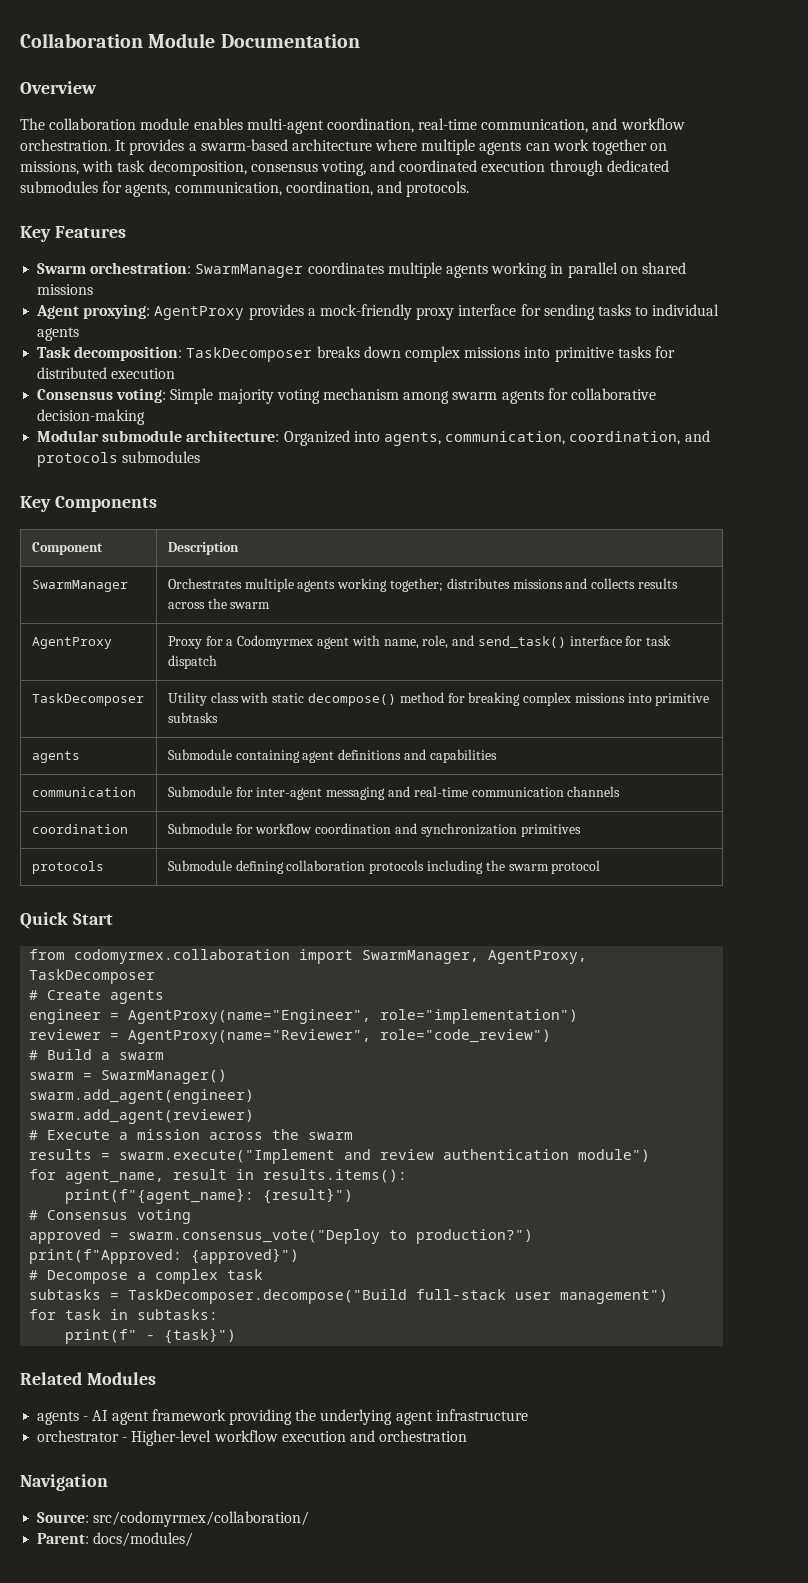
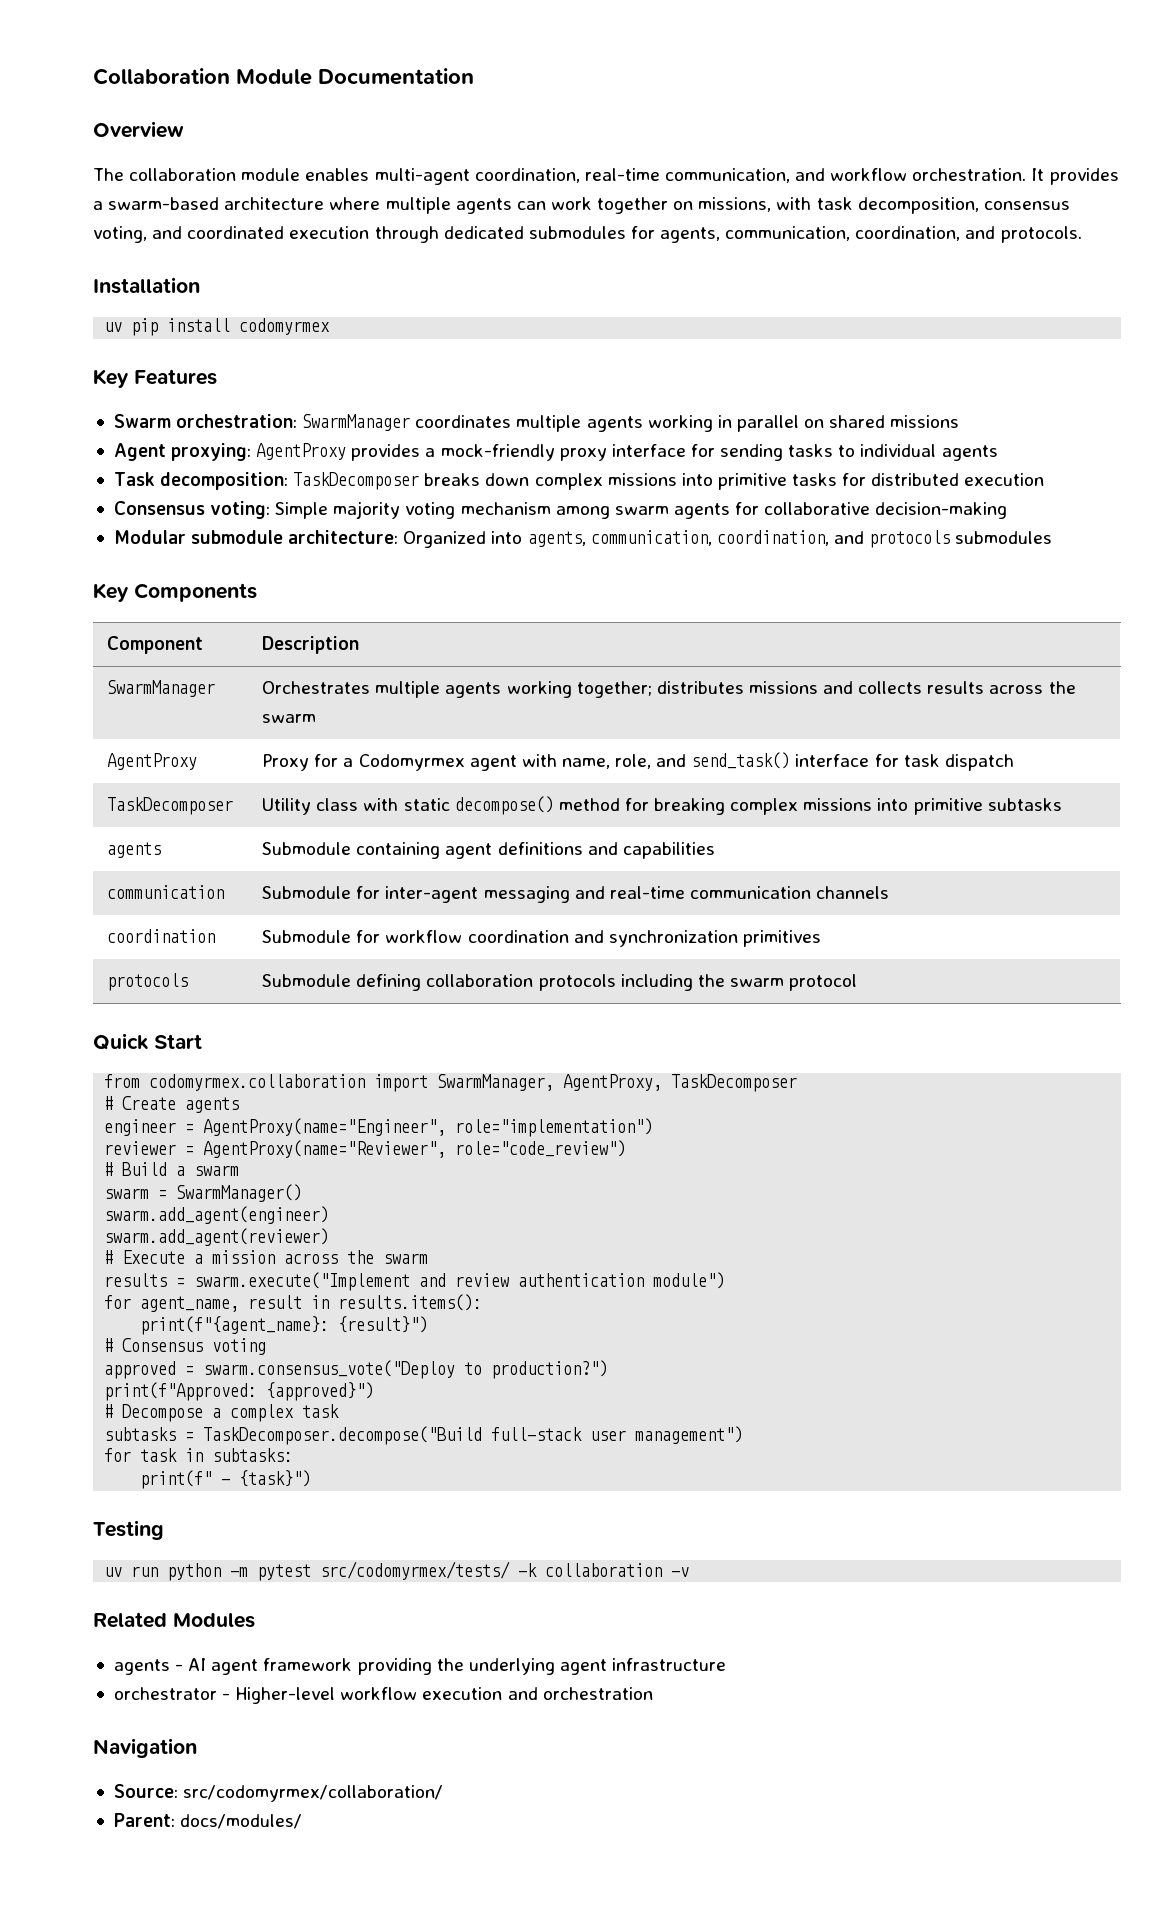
(470, 189) none -> [93,277,200,294] [104,318,331,336] // Installation // uv pip install codomyrmex
(237, 1336) none -> [93,1520,164,1540] [104,1561,690,1581] // Testing // uv run python -m pytest src/codomyrmex/tests/ -k collaboration -v

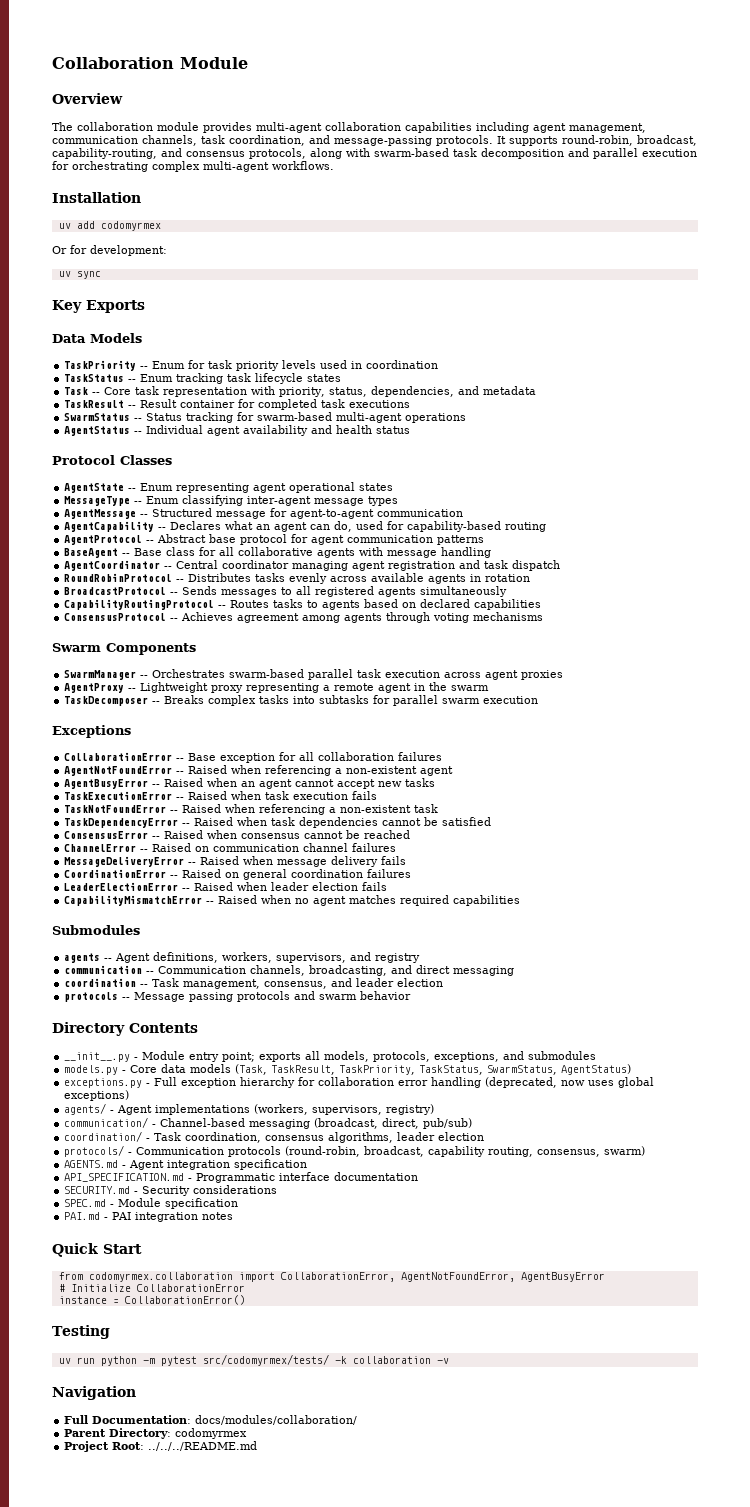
[318,68,474,85] Documentation -> (248, 63) none
[305,168,1119,185] [93,197,1070,214] [93,226,996,243] enables multi-agent coordination, real-time communication, and workflow orchestration. It provides a swarm-based architecture where multiple agents can work together on missions, with task decomposition, consensus voting, and coordinated execution through dedicated submodules for agents, communication, coordination, and -> [203,122,646,133] [52,135,432,146] provides multi-agent collaboration capabilities including agent management, communication channels, task coordination, and message-passing
(1082, 234) none -> [497,135,697,146] [52,148,697,159] [52,161,334,172] It supports round-robin, broadcast, capability-routing, and consensus protocols, along with swarm-based task decomposition and parallel execution for orchestrating complex multi-agent workflows.
[131,318,331,336] [93,369,217,388] [113,414,960,432] [113,443,998,461] [113,472,1045,490] [113,501,1008,519] [113,530,1053,548] [93,583,257,602] [107,636,204,654] [262,636,360,654] [107,680,216,697] [262,681,1076,698] [262,714,317,723] [107,753,198,770] [262,752,1014,771] [107,797,234,815] [262,796,1062,815] [107,842,162,858] [262,842,715,859] [107,885,225,899] [262,886,890,903] [107,929,216,943] [262,930,821,947] [107,973,189,991] [262,974,858,991] pip install codomyrmex // Key Features // Swarm orchestration: SwarmManager coordinates multiple agents working in parallel on shared missions // Agent proxying: AgentProxy provides a mock-friendly proxy interface for sending tasks to individual agents // Task decomposition: TaskDecomposer breaks down complex missions into primitive tasks for distributed execution // Consensus voting: Simple majority voting mechanism among swarm agents for collaborative decision-making // Modular submodule architecture: Organized into agents, communication, coordination, and protocols submodules // Key Components // Component | Description // SwarmManager | Orchestrates multiple agents working together; distributes missions and collects results across the swarm // AgentProxy | Proxy for a Codomyrmex agent with name, role, and send_task() interface for task dispatch // TaskDecomposer | Utility class with static decompose() method for breaking complex missions into primitive subtasks // agents | Submodule containing agent definitions and capabilities // communication | Submodule for inter-agent messaging and real-time communication channels // coordination | Submodule for workflow coordination and synchronization primitives // protocols | Submodule defining collaboration protocols including the swarm protocol -> [76,221,161,231] [52,245,167,256] [58,271,101,279] [52,300,145,313] [52,333,142,343] [64,360,439,371] [64,373,342,384] [64,386,537,397] [64,399,411,410] [64,412,467,423] [64,425,411,436] [52,455,172,465] [64,482,394,493] [64,495,399,506] [64,508,464,519] [64,521,547,532] [64,534,485,545] [64,547,492,558] [64,560,561,571] [64,573,531,584] [64,586,508,597] [64,599,542,610] [64,612,544,623] [52,643,196,655] [64,669,564,680] [64,682,490,693] [64,695,539,706] [52,725,131,738] [64,752,443,763] [64,765,454,776] [64,778,436,789] [64,791,378,800] [64,804,439,815] [64,817,492,828] [64,830,411,839] [64,843,397,852] [64,856,407,867] [64,869,412,880] [64,882,388,891] [64,895,521,906] [52,925,140,935] [64,952,421,963] [64,965,515,976] [64,978,444,989] [64,991,412,1002] [52,1022,198,1036] [64,1051,597,1062] [64,1064,632,1075] [64,1077,655,1088] [64,1090,130,1101] [64,1103,435,1115] [64,1117,473,1129] [64,1131,485,1143] [64,1145,646,1157] [64,1159,308,1170] [64,1172,419,1183] [64,1185,278,1196] [64,1198,239,1209] [64,1212,234,1222] add codomyrmex // Or for development: // uv sync // Key Exports // Data Models // TaskPriority -- Enum for task priority levels used in coordination // TaskStatus -- Enum tracking task lifecycle states // Task -- Core task representation with priority, status, dependencies, and metadata // TaskResult -- Result container for completed task executions // SwarmStatus -- Status tracking for swarm-based multi-agent operations // AgentStatus -- Individual agent availability and health status // Protocol Classes // AgentState -- Enum representing agent operational states // MessageType -- Enum classifying inter-agent message types // AgentMessage -- Structured message for agent-to-agent communication // AgentCapability -- Declares what an agent can do, used for capability-based routing // AgentProtocol -- Abstract base protocol for agent communication patterns // BaseAgent -- Base class for all collaborative agents with message handling // AgentCoordinator -- Central coordinator managing agent registration and task dispatch // RoundRobinProtocol -- Distributes tasks evenly across available agents in rotation // BroadcastProtocol -- Sends messages to all registered agents simultaneously // CapabilityRoutingProtocol -- Routes tasks to agents based on declared capabilities // ConsensusProtocol -- Achieves agreement among agents through voting mechanisms // Swarm Components // SwarmManager -- Orchestrates swarm-based parallel task execution across agent proxies // AgentProxy -- Lightweight proxy representing a remote agent in the swarm // TaskDecomposer -- Breaks complex tasks into subtasks for parallel swarm execution // Exceptions // CollaborationError -- Base exception for all collaboration failures // AgentNotFoundError -- Raised when referencing a non-existent agent // AgentBusyError -- Raised when an agent cannot accept new tasks // TaskExecutionError -- Raised when task execution fails // TaskNotFoundError -- Raised when referencing a non-existent task // TaskDependencyError -- Raised when task dependencies cannot be satisfied // ConsensusError -- Raised when consensus cannot be reached // ChannelError -- Raised on communication channel failures // MessageDeliveryError -- Raised when message delivery fails // CoordinationError -- Raised on general coordination failures // LeaderElectionError -- Raised when leader election fails // CapabilityMismatchError -- Raised when no agent matches required capabilities // Submodules // agents -- Agent definitions, workers, supervisors, and registry // communication -- Communication channels, broadcasting, and direct messaging // coordination -- Task management, consensus, and leader election // protocols -- Message passing protocols and swarm behavior // Directory Contents // __init__.py - Module entry point; exports all models, protocols, exceptions, and submodules // models.py - Core data models (Task, TaskResult, TaskPriority, TaskStatus, SwarmStatus, AgentStatus) // exceptions.py - Full exception hierarchy for collaboration error handling (deprecated, now uses global exceptions) // agents/ - Agent implementations (workers, supervisors, registry) // communication/ - Channel-based messaging (broadcast, direct, pub/sub) // coordination/ - Task coordination, consensus algorithms, leader election // protocols/ - Communication protocols (round-robin, broadcast, capability routing, consensus, swarm) // AGENTS.md - Agent integration specification // API_SPECIFICATION.md - Programmatic interface documentation // SECURITY.md - Security considerations // SPEC.md - Module specification // PAI.md - PAI integration notes
[437,1074,798,1092] [104,1096,240,1113] [104,1118,654,1137] [104,1140,627,1158] [104,1162,240,1176] [104,1184,303,1202] [104,1206,330,1224] [104,1228,330,1246] [104,1250,429,1264] [104,1272,726,1291] [104,1294,483,1312] [140,1316,429,1335] [104,1338,267,1355] [104,1360,609,1379] [104,1382,375,1401] [104,1404,340,1422] [104,1426,744,1445] [104,1448,294,1462] [140,1470,312,1489] SwarmManager, AgentProxy, TaskDecomposer // # Create agents // engineer = AgentProxy(name="Engineer", role="implementation") // reviewer = AgentProxy(name="Reviewer", role="code_review") // # Build a swarm // swarm = SwarmManager() // swarm.add_agent(engineer) // swarm.add_agent(reviewer) // # Execute a mission across the swarm // results = swarm.execute("Implement and review authentication module") // for agent_name, result in results.items(): // print(f"{agent_name}: {result}") // # Consensus voting // approved = swarm.consensus_vote("Deploy to production?") // print(f"Approved: {approved}") // # Decompose a complex task // subtasks = TaskDecomposer.decompose("Build full-stack user management") // for task in subtasks: // print(f" - {task}") -> [280,1272,605,1282] [58,1284,245,1292] [58,1295,245,1305] CollaborationError, AgentNotFoundError, AgentBusyError // # Initialize CollaborationError // instance = CollaborationError()
[93,1612,255,1628] [113,1658,727,1675] [113,1687,653,1704] [93,1738,197,1758] [113,1784,444,1802] [113,1813,303,1829] Related Modules // agents - AI agent framework providing the underlying agent infrastructure // orchestrator - Higher-level workflow execution and orchestration // Navigation // Source: src/codomyrmex/collaboration/ // Parent: docs/modules/ -> [52,1386,136,1400] [64,1415,358,1425] [64,1428,248,1439] [64,1441,258,1452] Navigation // Full Documentation: docs/modules/collaboration/ // Parent Directory: codomyrmex // Project Root: ../../../README.md

